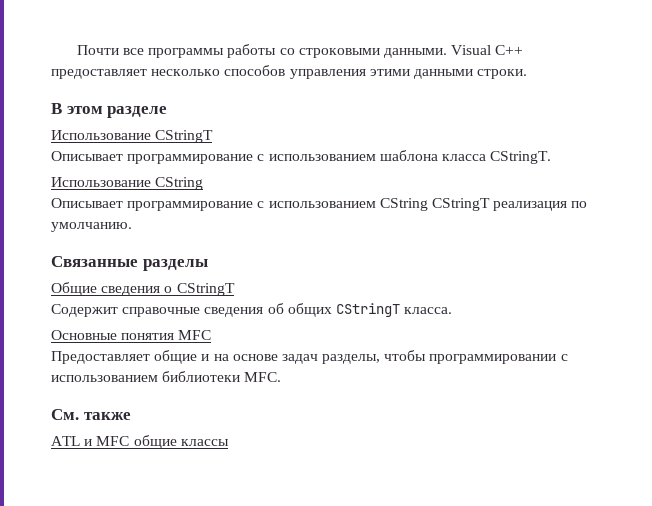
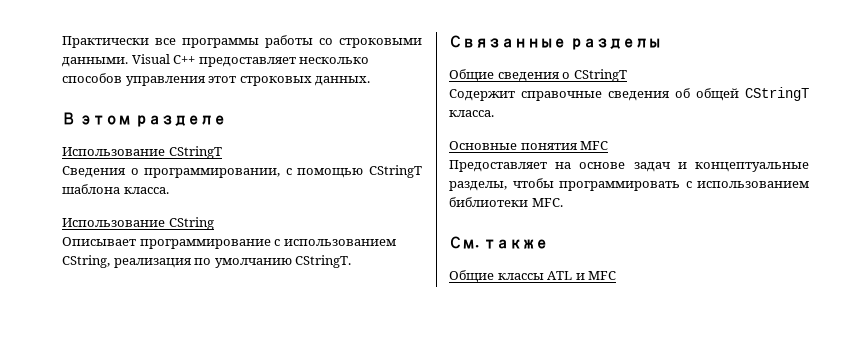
[76,45,119,55] Почти -> [62,36,149,48] Практически
[369,69,528,79] этими данными строки. -> [208,76,371,86] этот строковых данных.
[51,150,552,164] Описывает программирование с использованием шаблона класса CStringT. -> [62,165,422,178] [62,184,169,194] Сведения о программировании, с помощью CStringT шаблона класса.
[379,198,588,211] [51,222,132,232] CString CStringT реализация по умолчанию. -> [62,255,352,268] CString, реализация по умолчанию CStringT.
[287,303,332,317] общих -> [696,88,739,101] общей
[154,350,210,364] общие и -> (547, 166) none
(318, 359) none -> [677,162,809,172] и концептуальные
[429,354,557,364] программировании -> [559,181,680,191] программировать
(131, 416) none -> [449,270,544,283] Общие классы
[133,435,229,449] общие классы -> (617, 275) none

